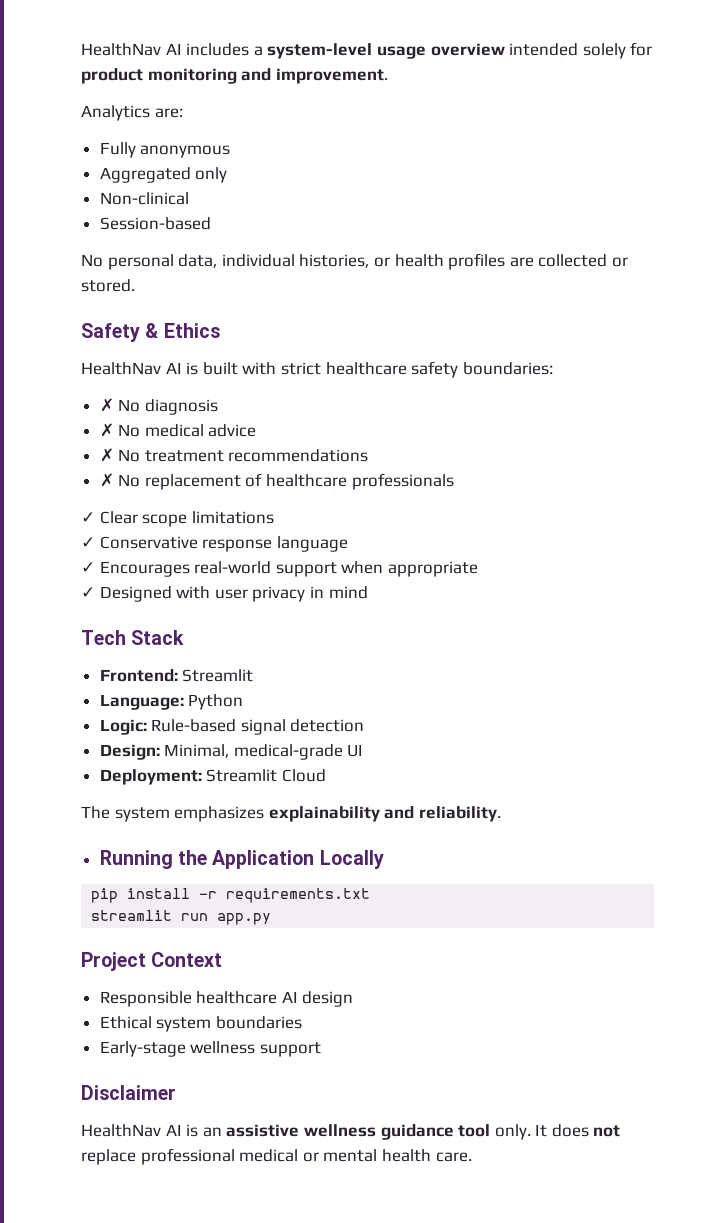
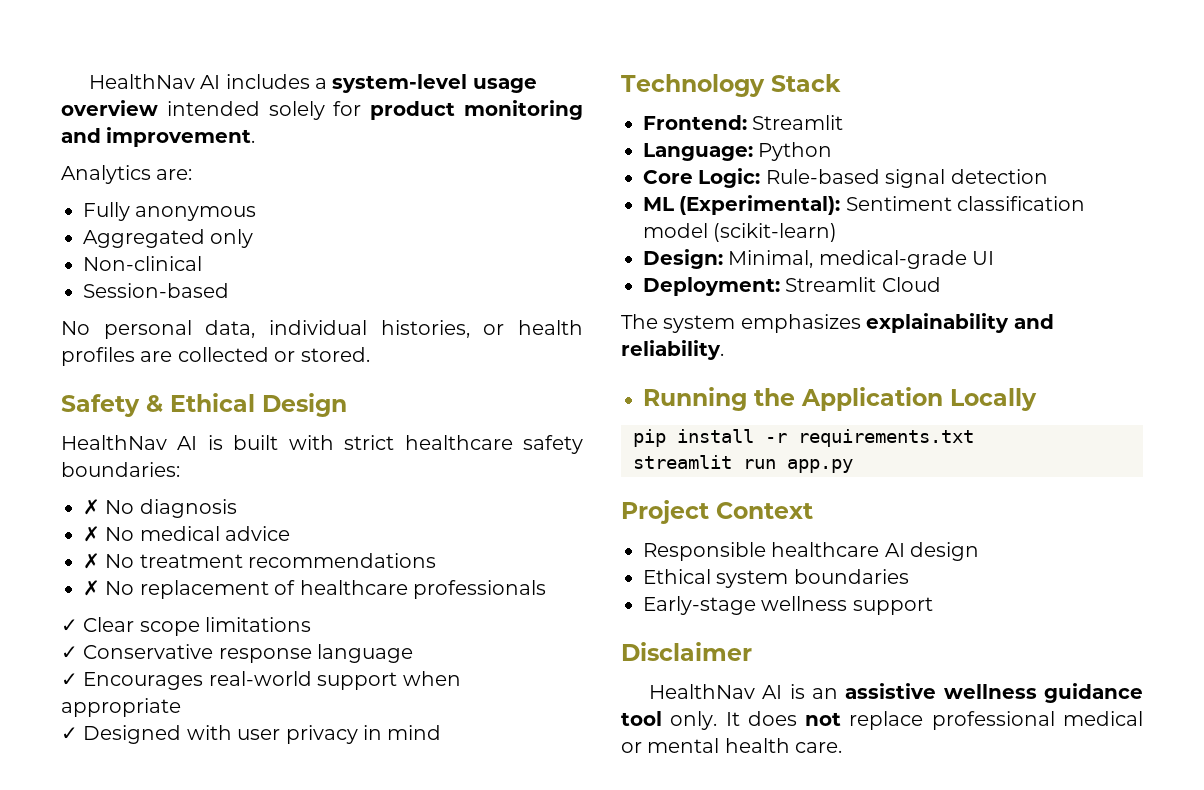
[163,323,220,338] Ethics -> [170,393,347,417] Ethical Design
[81,630,126,645] Tech -> [621,74,765,97] Technology
(244, 702) none -> [643,170,693,184] Core
(365, 725) none -> [643,195,1086,215] [643,223,838,242] // ML (Experimental): Sentiment classification model (scikit-learn)

